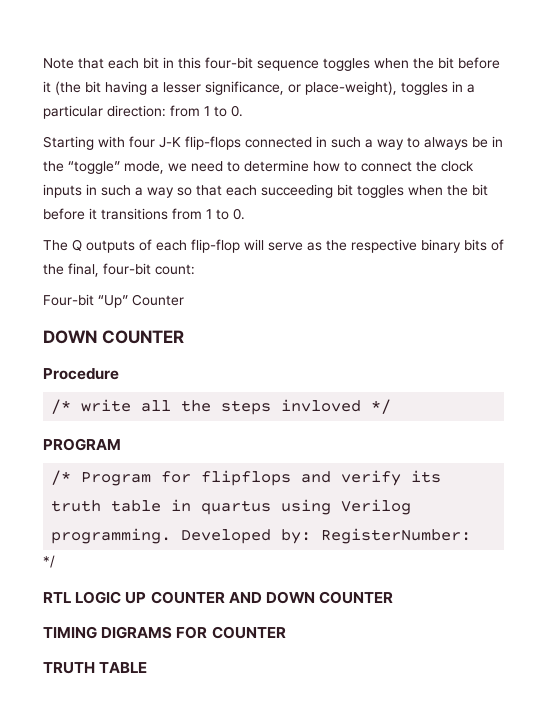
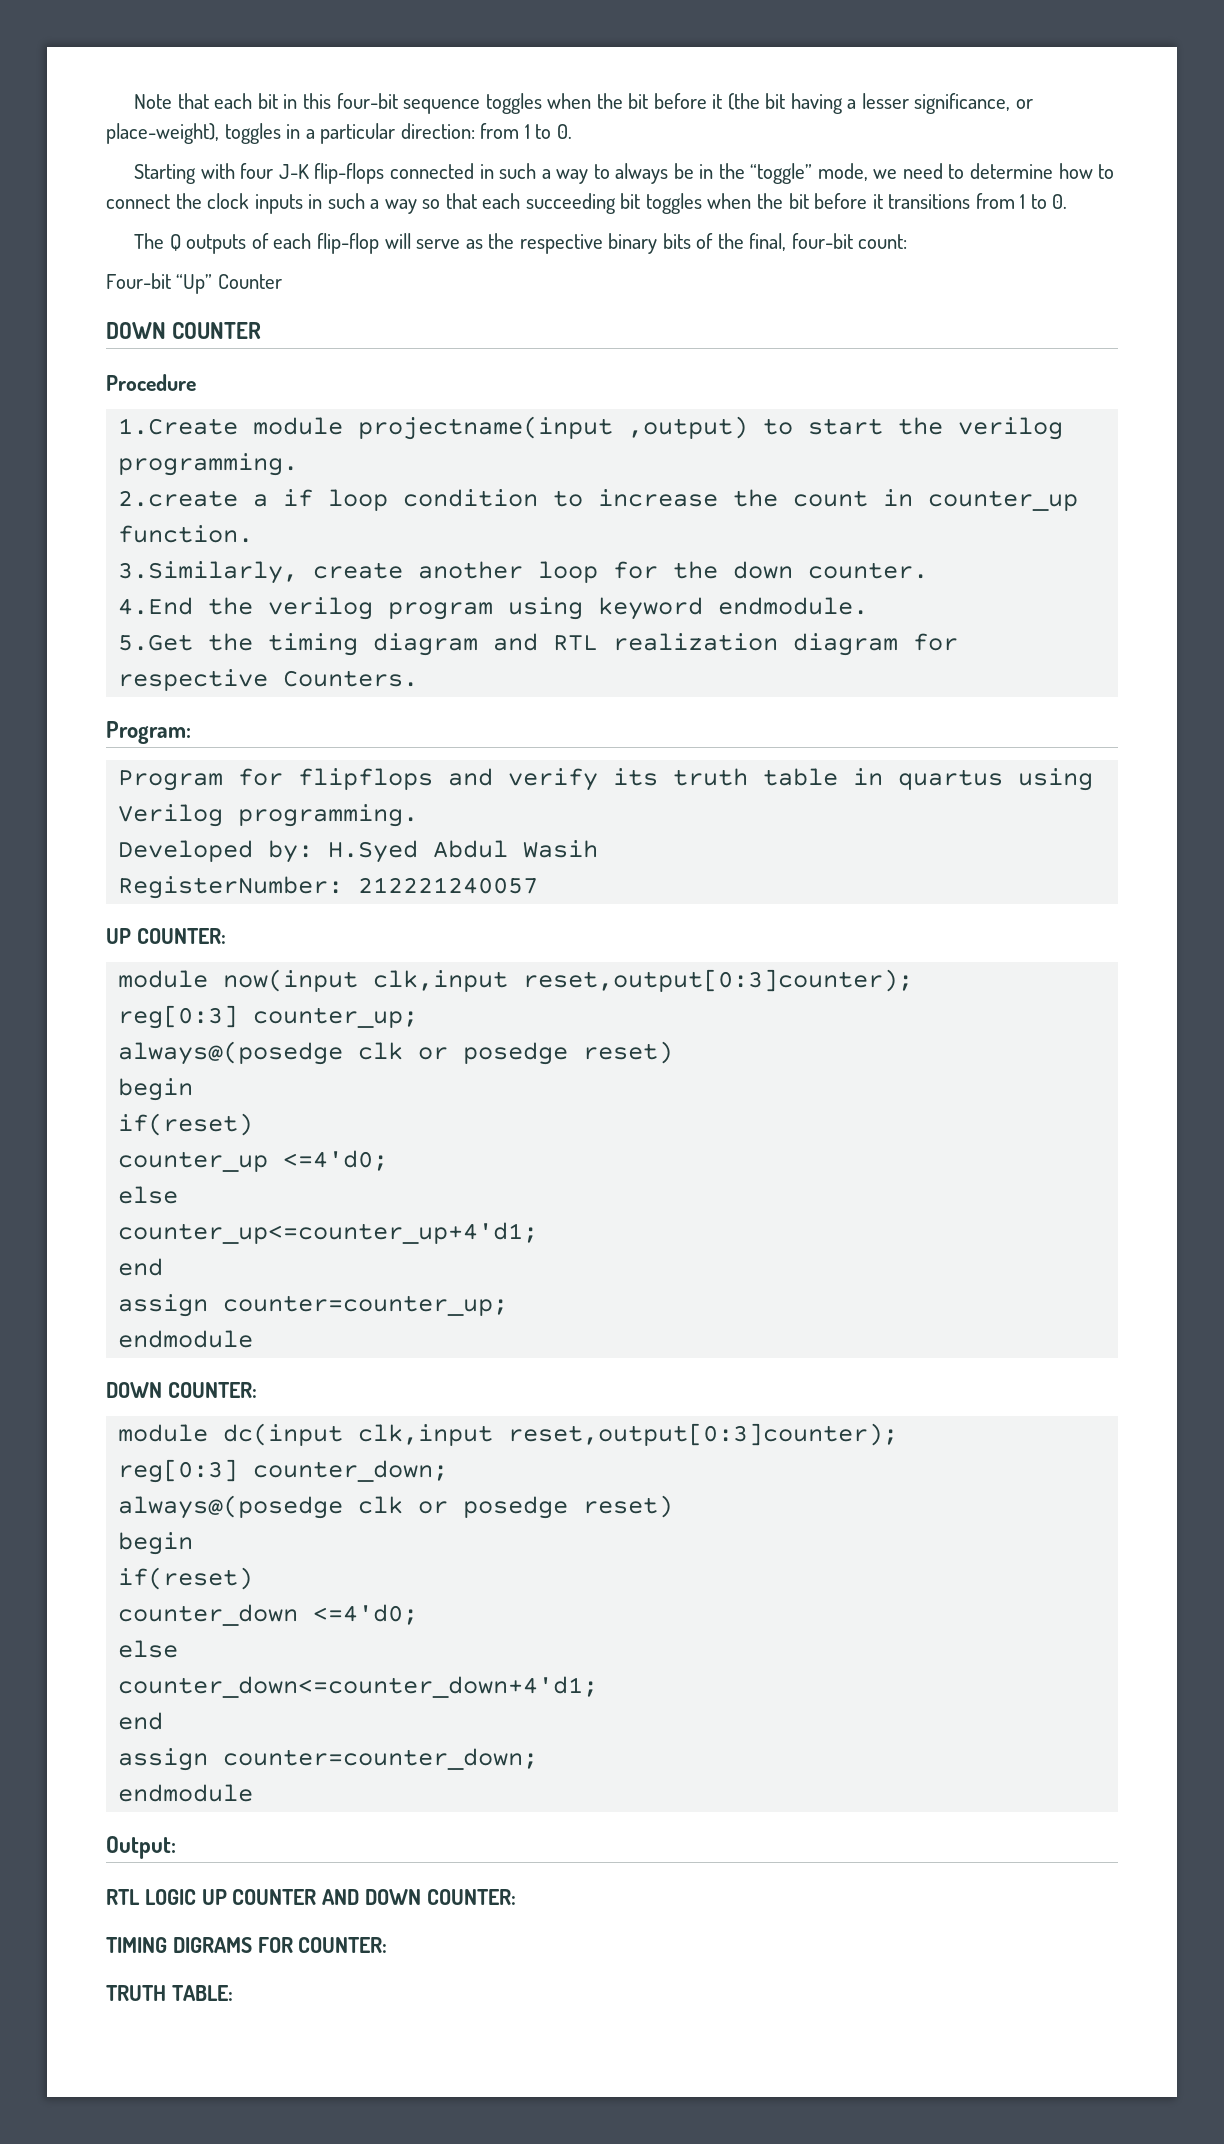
[51,399,392,415] [43,438,121,451] [51,470,72,485] /* write all the steps invloved */ // PROGRAM // /* -> [118,416,1064,440] [118,453,299,476] [118,489,1079,511] [118,525,254,543] [118,561,929,584] [118,597,869,620] [118,633,959,656] [118,669,419,691] [106,721,191,744] 1.Create module projectname(input ,output) to start the verilog programming. // 2.create a if loop condition to increase the count in counter_up function. // 3.Similarly, create another loop for the down counter. // 4.End the verilog program using keyword endmodule. // 5.Get the timing diagram and RTL realization diagram for respective Counters. // Program: //
(172, 536) none -> (419, 815) //
[321,528,472,544] [43,555,55,568] RegisterNumber: // */ -> [328,840,599,863] [118,876,539,899] [106,928,226,944] [118,969,914,992] [118,1005,419,1029] [118,1041,674,1065] [118,1078,194,1101] [118,1113,254,1136] [118,1150,389,1172] [118,1186,179,1204] [118,1222,539,1244] [118,1258,164,1276] [118,1294,509,1317] [118,1330,254,1348] [106,1382,257,1398] [118,1423,899,1446] [118,1459,449,1483] [118,1495,674,1519] [118,1532,194,1555] [118,1567,254,1590] [118,1604,419,1626] [118,1640,179,1658] [118,1676,599,1698] [118,1712,164,1730] [118,1748,539,1771] [118,1784,254,1802] [106,1836,176,1859] H.Syed Abdul Wasih // RegisterNumber: 212221240057 // UP COUNTER: // module now(input clk,input reset,output[0:3]counter); // reg[0:3] counter_up; // always@(posedge clk or posedge reset) // begin // if(reset) // counter_up <=4'd0; // else // counter_up<=counter_up+4'd1; // end // assign counter=counter_up; // endmodule // DOWN COUNTER: // module dc(input clk,input reset,output[0:3]counter); // reg[0:3] counter_down; // always@(posedge clk or posedge reset) // begin // if(reset) // counter_down <=4'd0; // else // counter_down<=counter_down+4'd1; // end // assign counter=counter_down; // endmodule // Output:
[319,591,394,604] COUNTER -> [426,1889,516,1905] COUNTER:
[211,626,286,639] COUNTER -> [298,1937,388,1953] COUNTER:
[99,662,148,673] TABLE -> [171,1985,233,2001] TABLE:

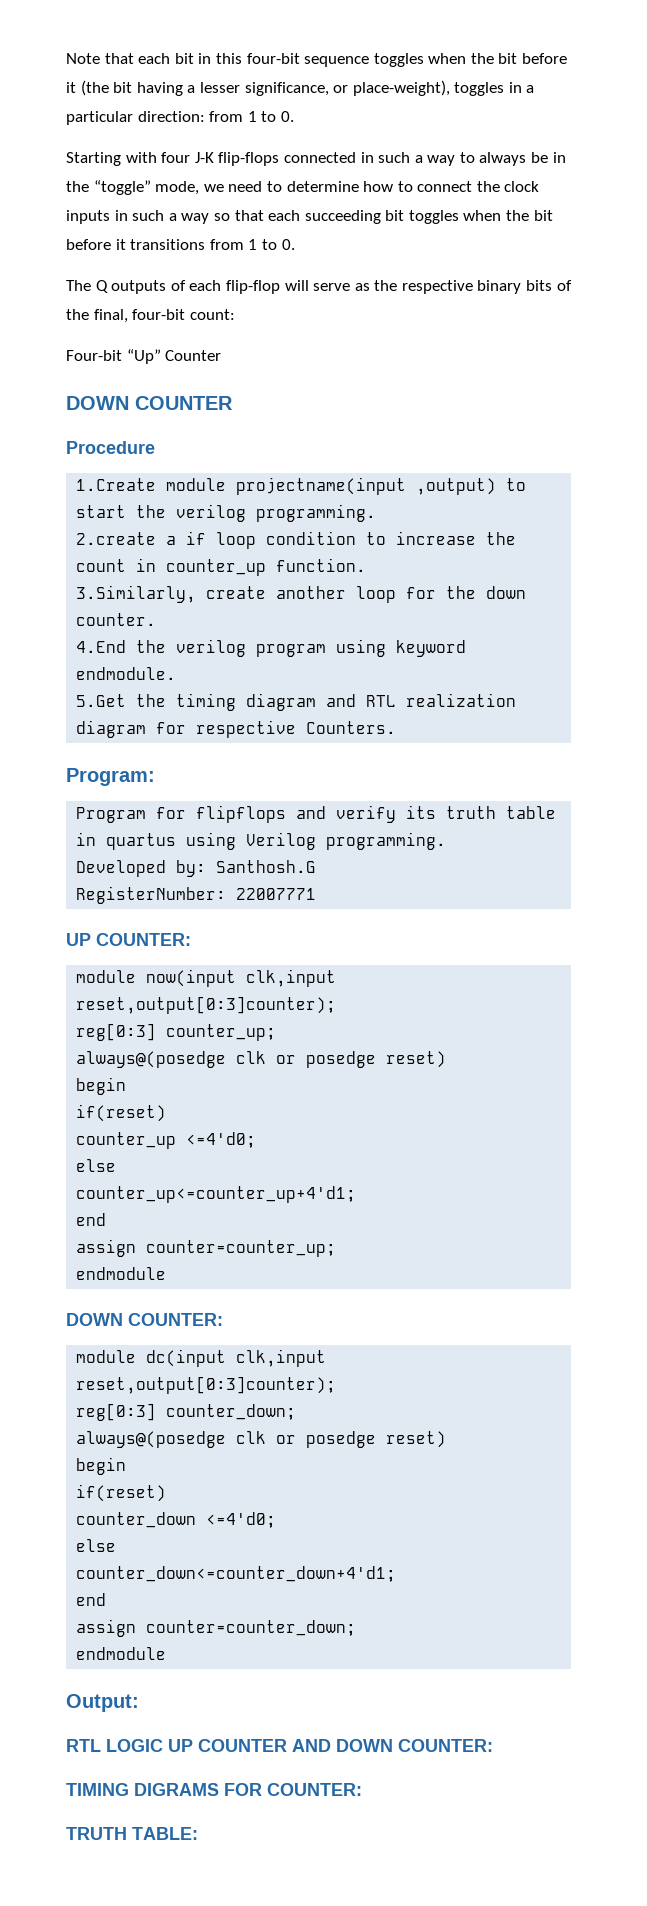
[328,840,599,863] H.Syed Abdul Wasih -> [216,860,317,873] Santhosh.G
[358,877,539,894] 212221240057 -> [236,888,317,900] 22007771

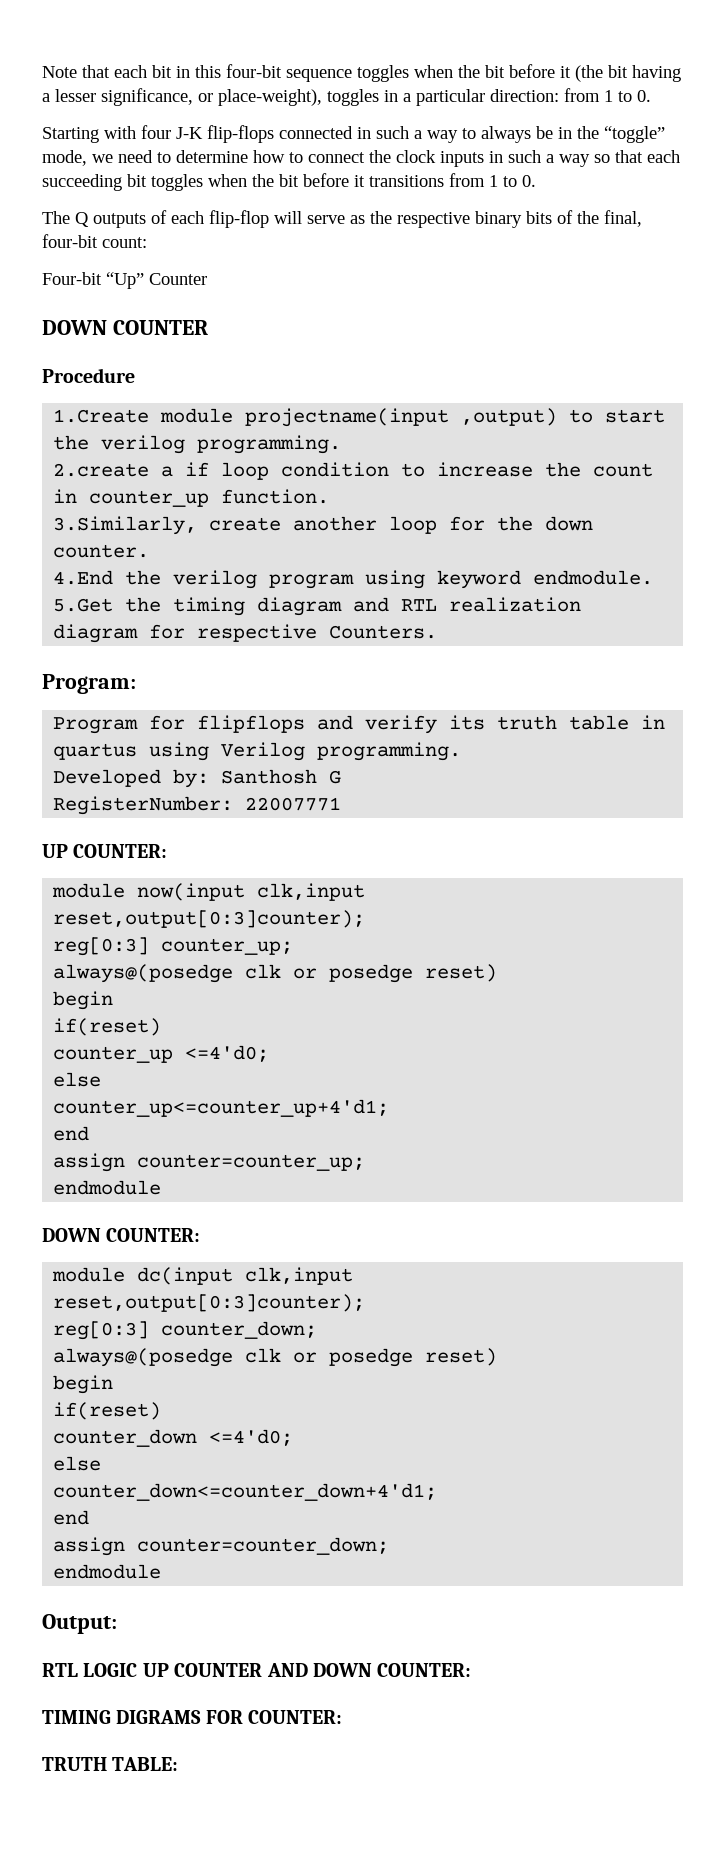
[216,860,317,873] Santhosh.G -> [221,769,342,784] Santhosh G

